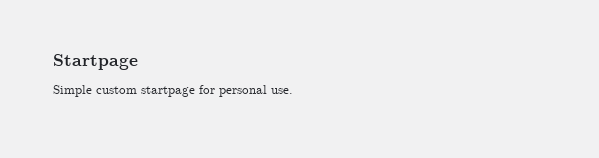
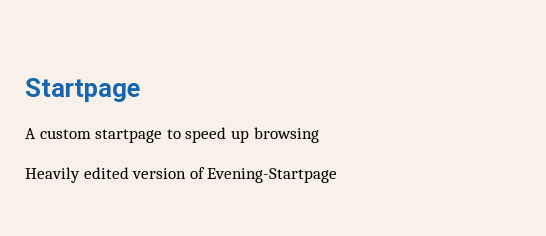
[53,85,92,97] Simple -> [25,128,36,139] A
[199,85,293,97] for personal use. -> [166,127,319,143] [25,167,338,183] to speed up browsing // Heavily edited version of Evening-Startpage

